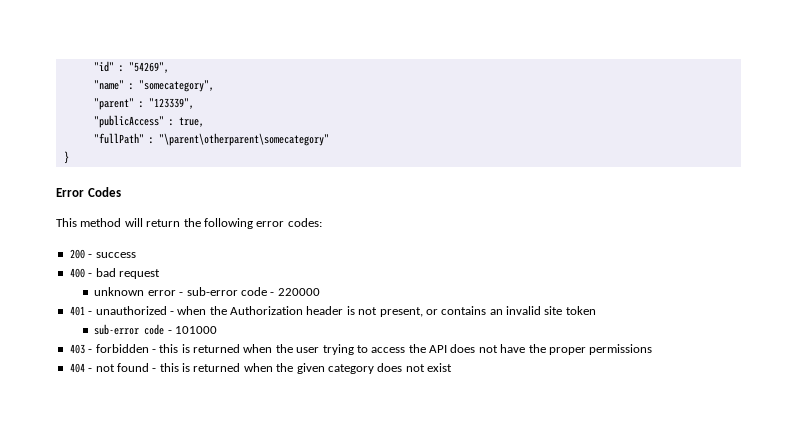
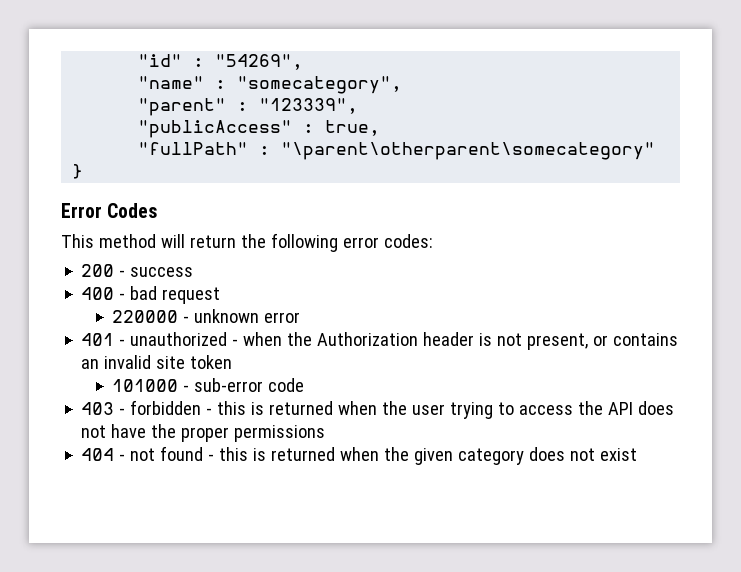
(160, 274) none -> [112,310,190,323] 220000 -
[179,287,320,296] - sub-error code - 220000 -> (301, 317) none
[94,324,218,335] sub-error code - 101000 -> [112,378,305,392] 101000 - sub-error code

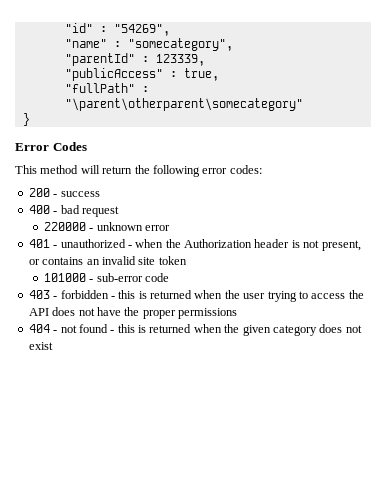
[138,98,359,116] "parent" : "123339", -> [64,53,205,66] "parentId" : 123339,

